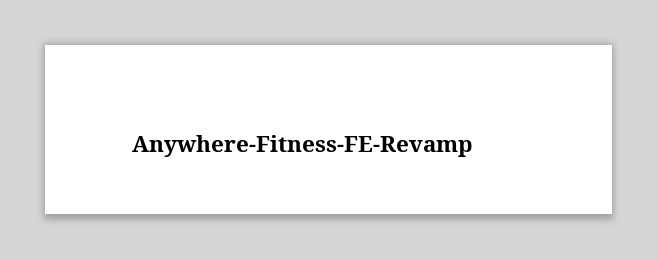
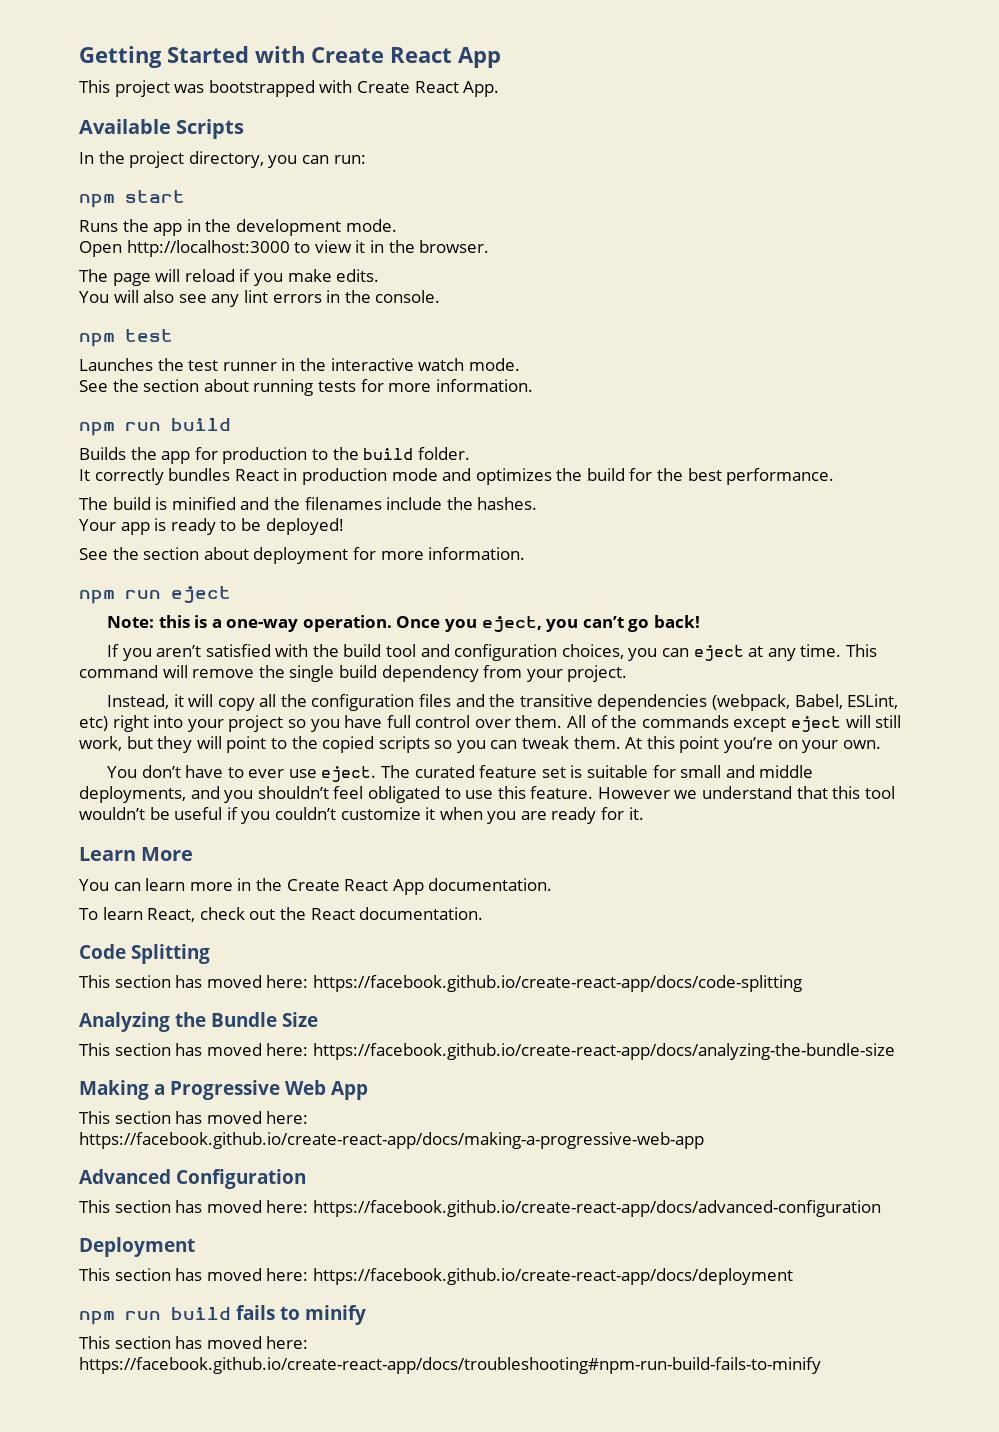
[132,135,473,157] Anywhere-Fitness-FE-Revamp -> [79,46,501,68] [79,80,500,97] [79,119,245,139] [79,151,366,168] [79,190,185,208] [79,219,397,236] [79,240,490,257] [79,269,380,286] [79,290,441,307] [79,329,173,347] [79,358,520,371] [79,379,533,396] [79,418,231,436] [79,447,470,464] [79,468,835,485] [79,497,538,510] [79,518,344,535] [79,547,526,564] [79,586,231,604] [106,615,701,632] [106,644,877,661] [79,665,628,682] [106,694,899,711] [79,715,902,732] [79,736,881,753] [106,765,814,782] [79,786,895,803] [79,807,644,824] [79,847,194,861] [79,878,553,895] [79,907,484,922] [79,944,210,964] [79,975,802,992] [79,1012,318,1032] [79,1043,895,1060] [79,1080,368,1100] [79,1111,309,1124] [79,1132,704,1149] [79,1169,306,1189] [79,1200,881,1217] [79,1237,195,1257] [79,1268,793,1285] [79,1305,366,1325] [79,1336,309,1349] [79,1357,821,1374] Getting Started with Create React App // This project was bootstrapped with Create React App. // Available Scripts // In the project directory, you can run: // npm start // Runs the app in the development mode. // Open http://localhost:3000 to view it in the browser. // The page will reload if you make edits. // You will also see any lint errors in the console. // npm test // Launches the test runner in the interactive watch mode. // See the section about running tests for more information. // npm run build // Builds the app for production to the build folder. // It correctly bundles React in production mode and optimizes the build for the best performance. // The build is minified and the filenames include the hashes. // Your app is ready to be deployed! // See the section about deployment for more information. // npm run eject // Note: this is a one-way operation. Once you eject, you can’t go back! // If you aren’t satisfied with the build tool and configuration choices, you can eject at any time. This command will remove the single build dependency from your project. // Instead, it will copy all the configuration files and the transitive dependencies (webpack, Babel, ESLint, etc) right into your project so you have full control over them. All of the commands except eject will still work, but they will point to the copied scripts so you can tweak them. At this point you’re on your own. // You don’t have to ever use eject. The curated feature set is suitable for small and middle deployments, and you shouldn’t feel obligated to use this feature. However we understand that this tool wouldn’t be useful if you couldn’t customize it when you are ready for it. // Learn More // You can learn more in the Create React App documentation. // To learn React, check out the React documentation. // Code Splitting // This section has moved here: https://facebook.github.io/create-react-app/docs/code-splitting // Analyzing the Bundle Size // This section has moved here: https://facebook.github.io/create-react-app/docs/analyzing-the-bundle-size // Making a Progressive Web App // This section has moved here: https://facebook.github.io/create-react-app/docs/making-a-progressive-web-app // Advanced Configuration // This section has moved here: https://facebook.github.io/create-react-app/docs/advanced-configuration // Deployment // This section has moved here: https://facebook.github.io/create-react-app/docs/deployment // npm run build fails to minify // This section has moved here: https://facebook.github.io/create-react-app/docs/troubleshooting#npm-run-build-fails-to-minify

